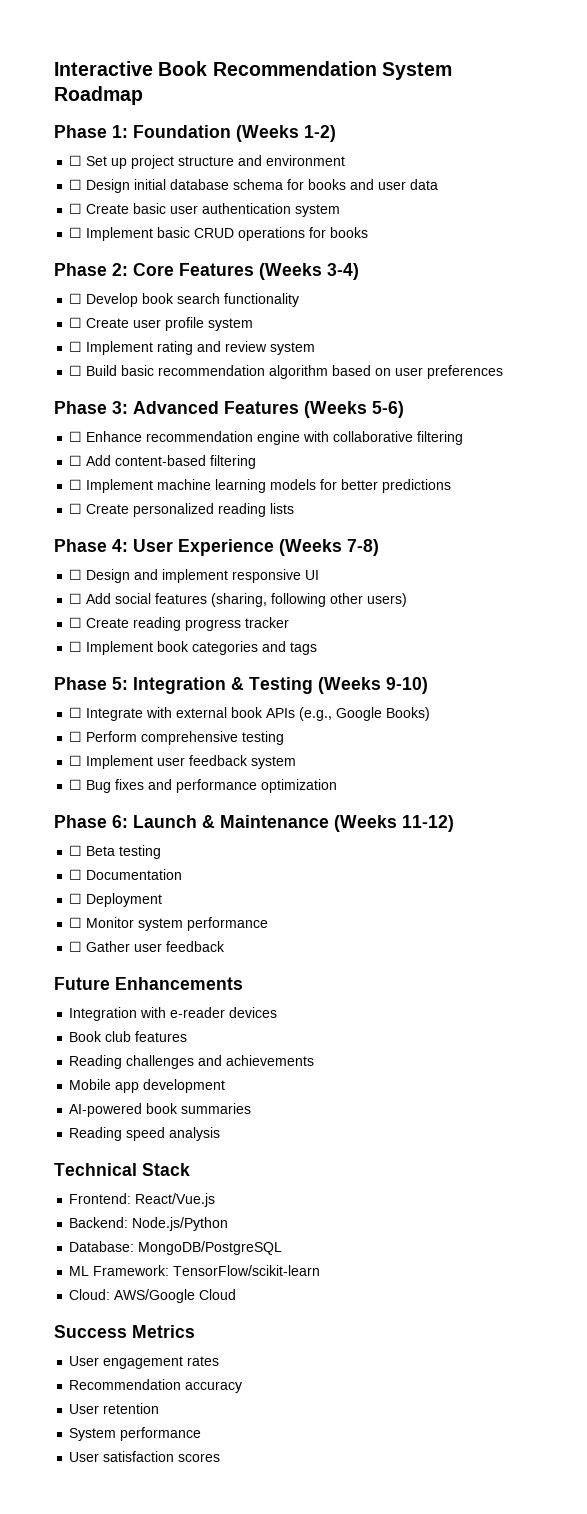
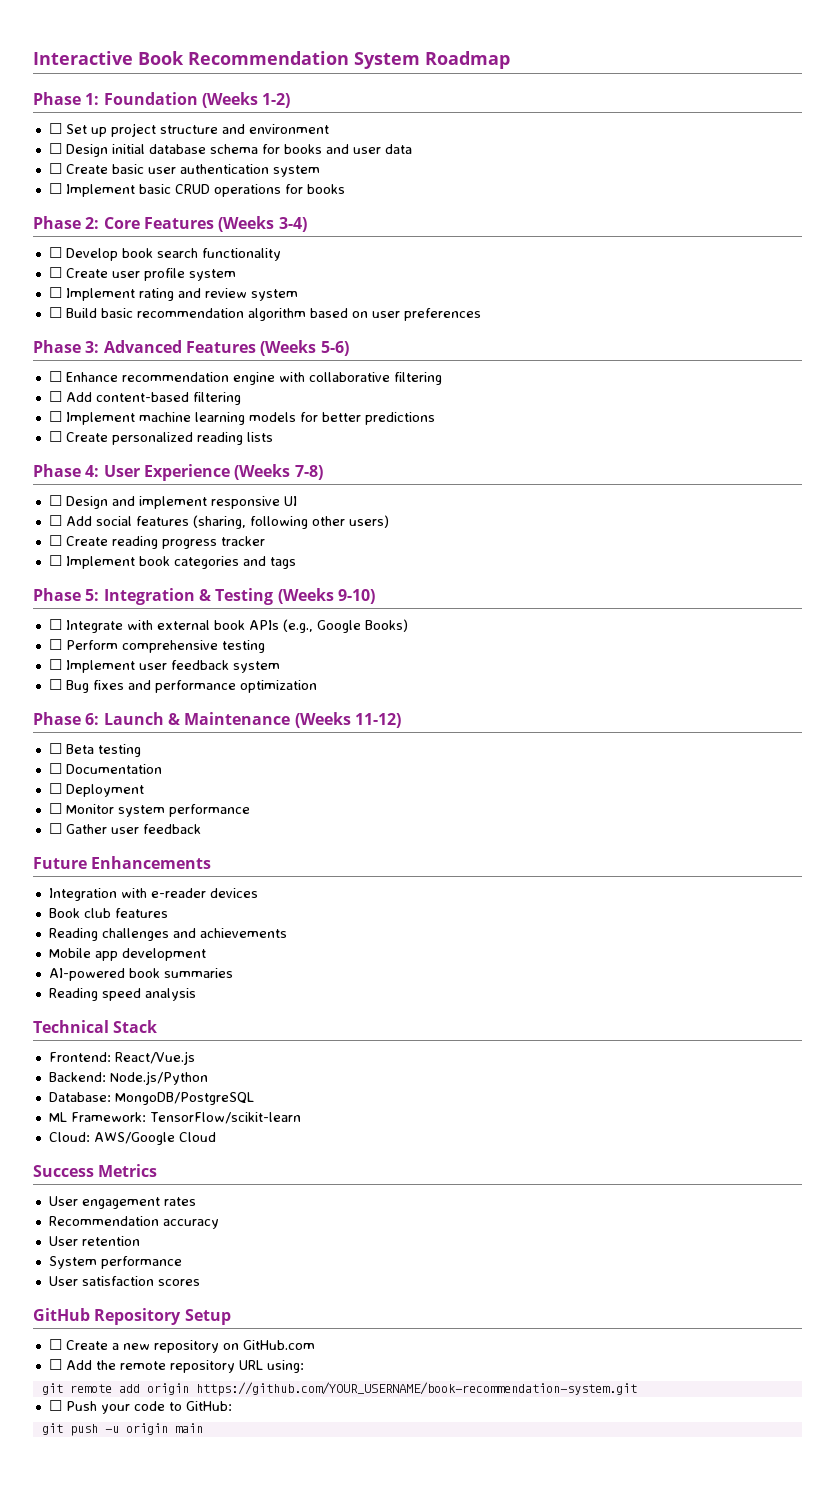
(221, 1457) none -> [33,1308,231,1325] [48,1339,315,1353] [48,1359,304,1373] [41,1382,637,1396] [48,1400,232,1414] [41,1423,203,1436] // GitHub Repository Setup // ☐ Create a new repository on GitHub.com // ☐ Add the remote repository URL using: // git remote add origin https://github.com/YOUR_USERNAME/book-recommendation-system.git // ☐ Push your code to GitHub: // git push -u origin main

